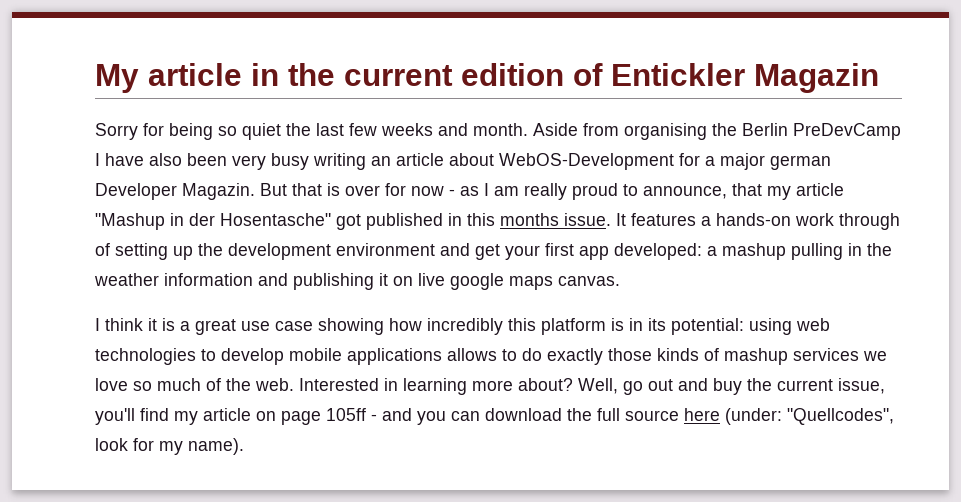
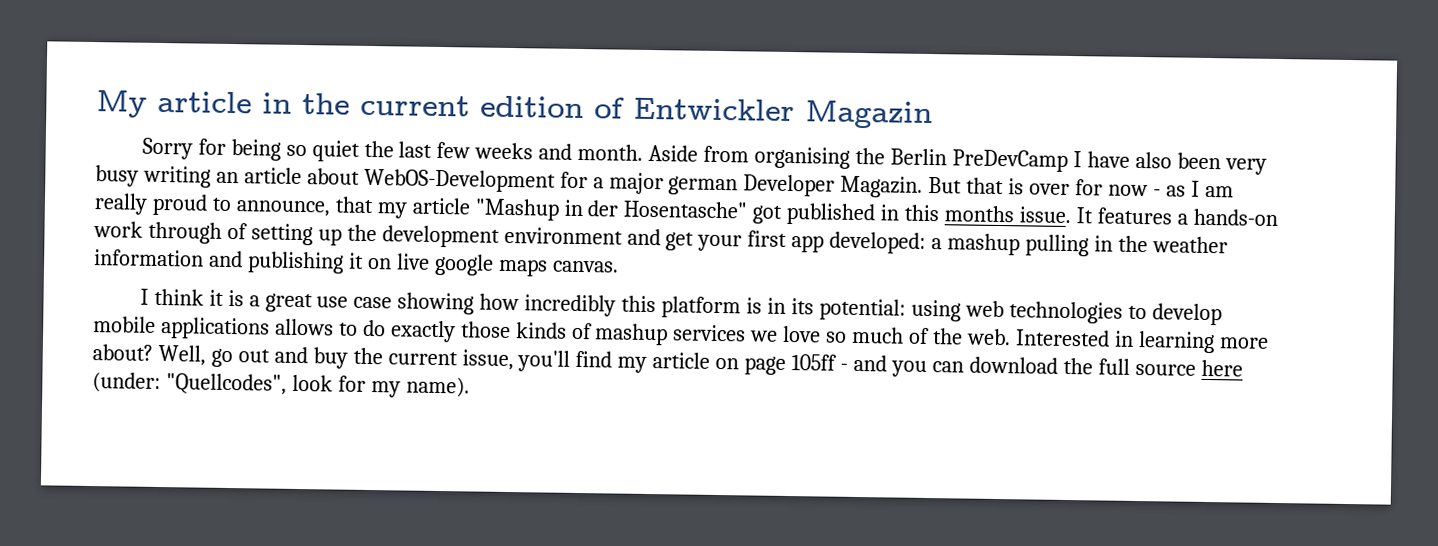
[611,63,745,86] Entickler -> [633,97,795,122] Entwickler

